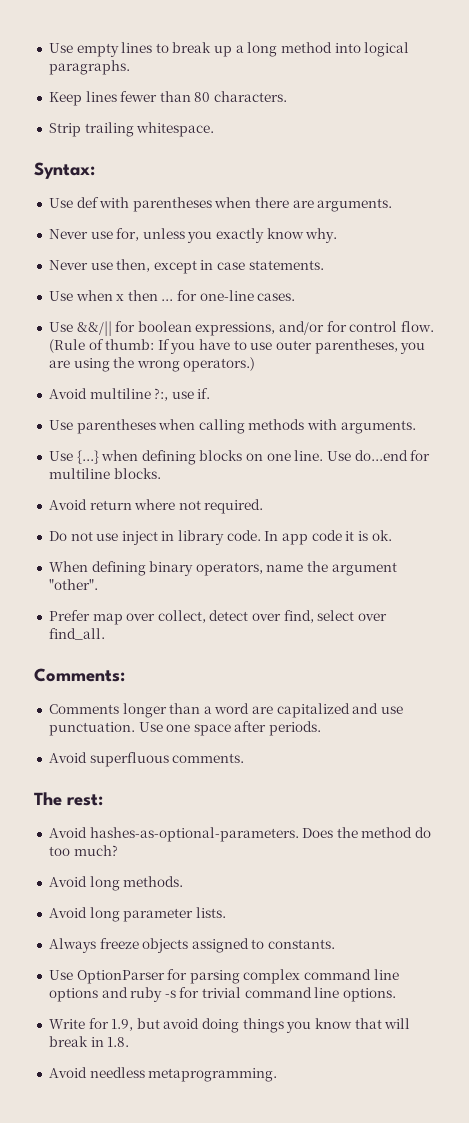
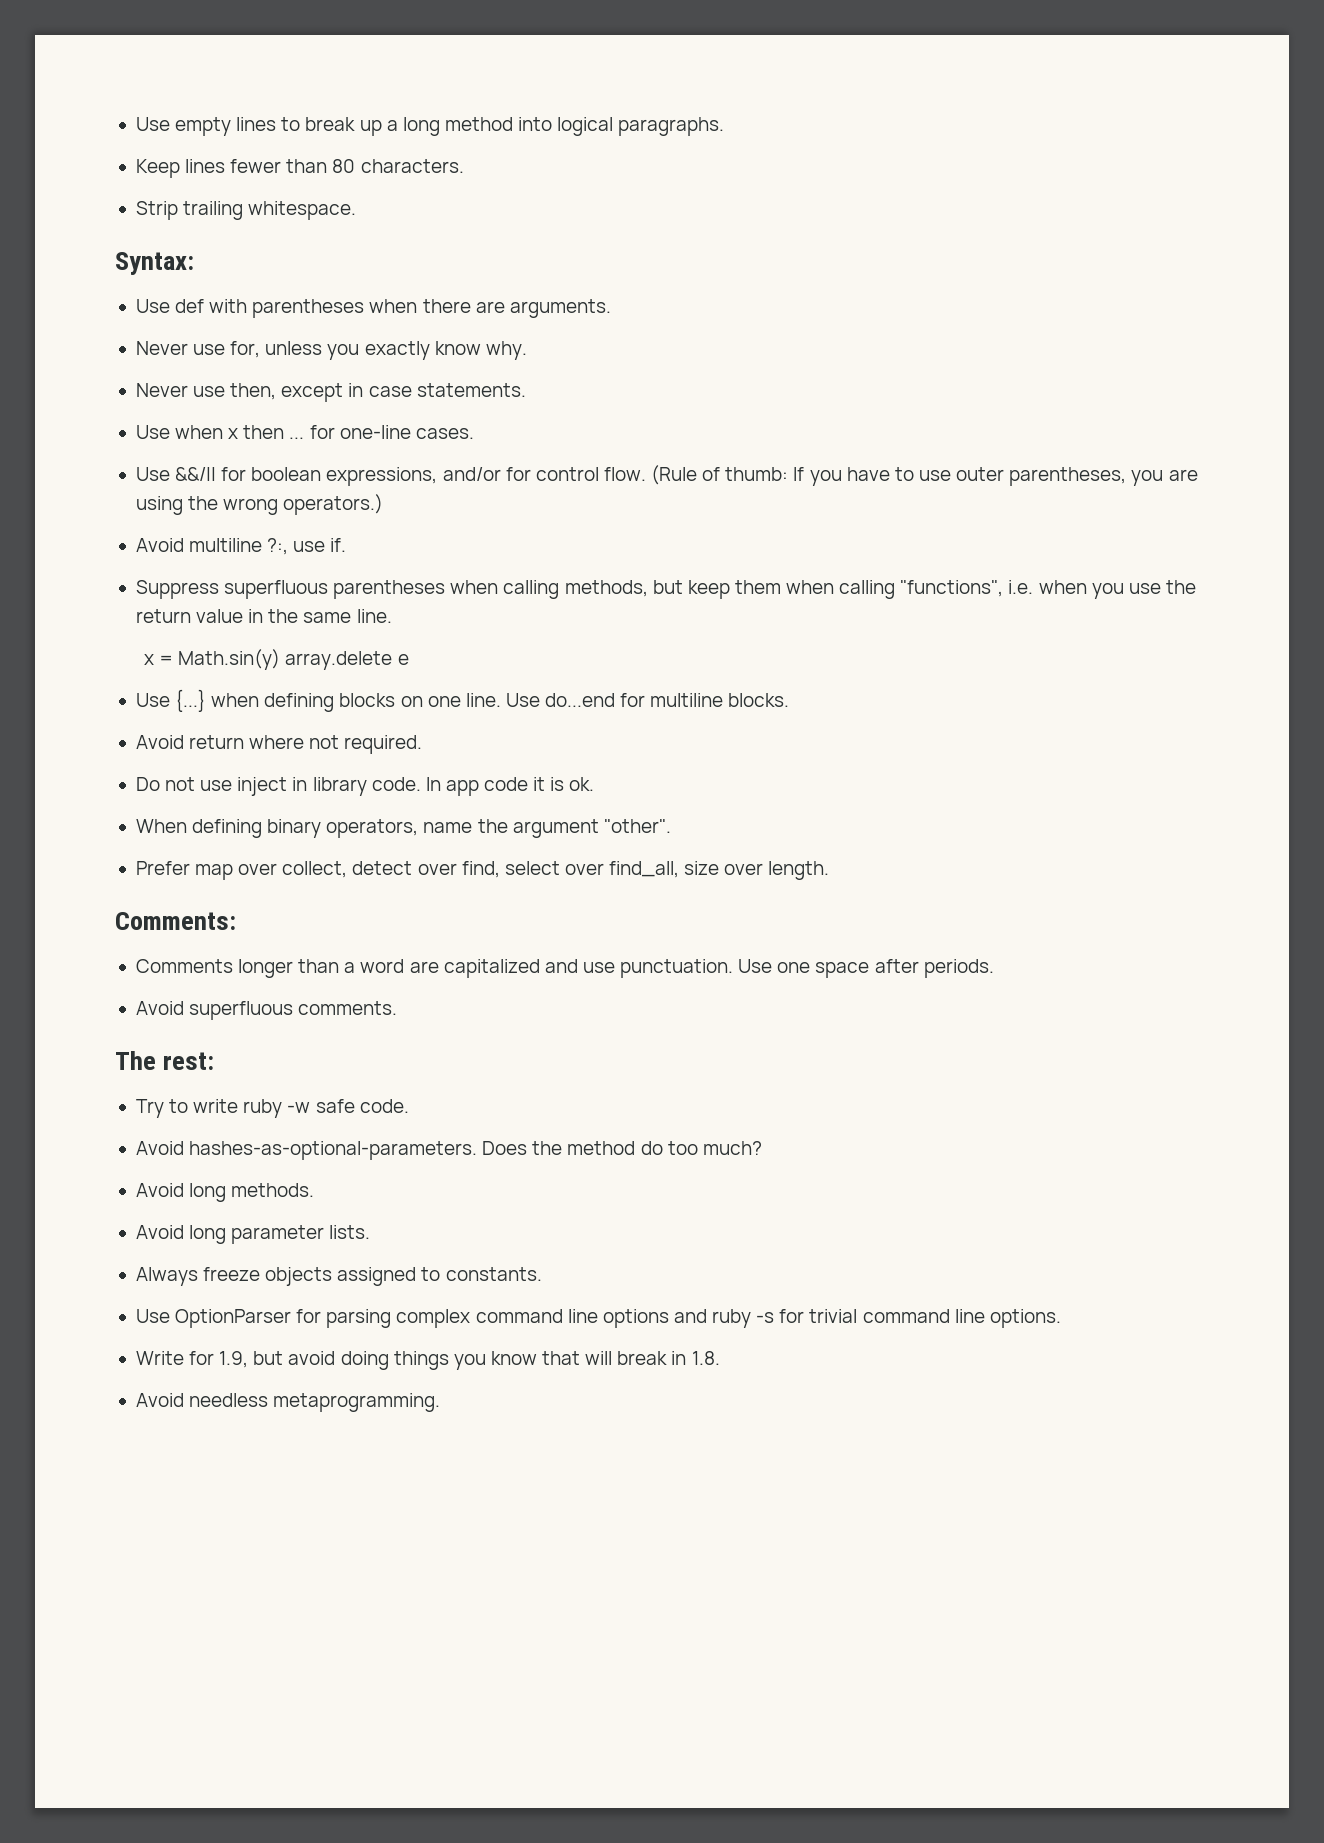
[48,420,73,430] Use -> [135,580,329,599] Suppress superfluous
[248,419,416,434] methods with arguments. -> [564,580,1196,599] [135,609,392,623] [144,649,409,670] methods, but keep them when calling "functions", i.e. when you use the return value in the same line. // x = Math.sin(y) array.delete e
[48,628,105,640] find_all. -> [609,861,830,880] find_all, size over length.
(103, 800) none -> [135,1099,409,1118] // Try to write ruby -w safe code.

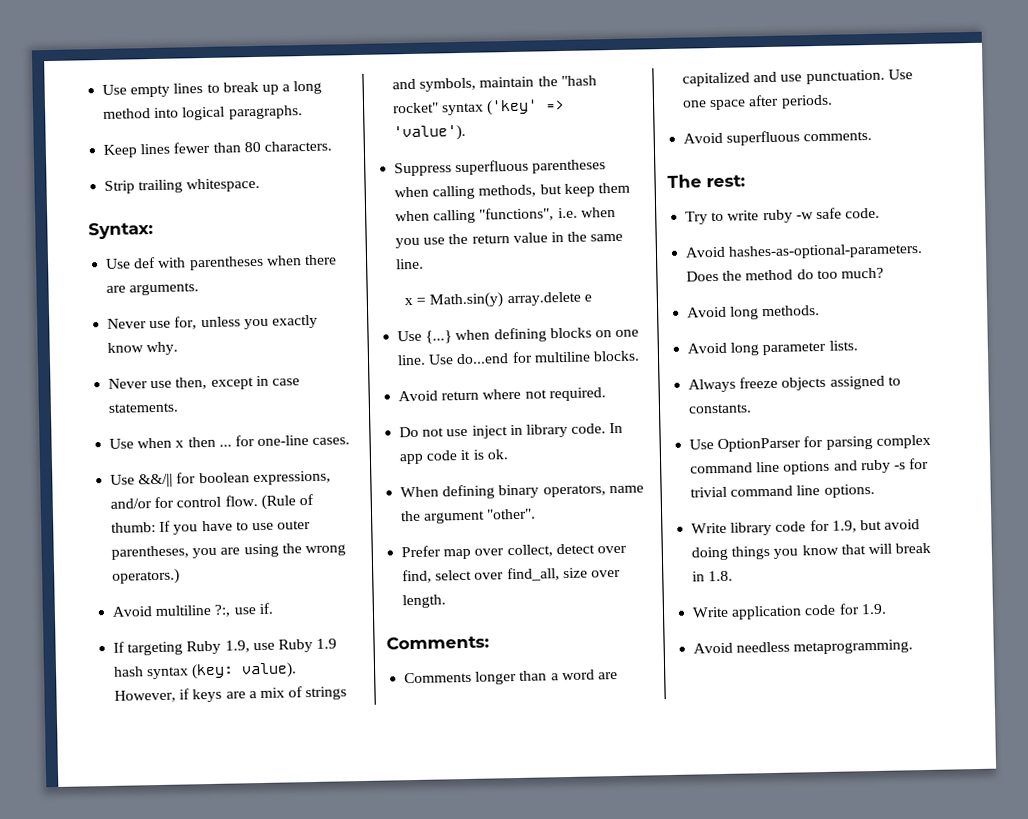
(347, 545) none -> [113,638,338,656] [113,662,298,680] [114,686,348,703] [392,75,597,92] [392,99,566,116] [393,124,467,142] // If targeting Ruby 1.9, use Ruby 1.9 hash syntax (key: value). However, if keys are a mix of strings and symbols, maintain the "hash rocket" syntax ('key' => 'value').
(184, 1358) none -> [730,521,807,536] library code
(720, 1358) none -> [692,603,887,620] // Write application code for 1.9.

